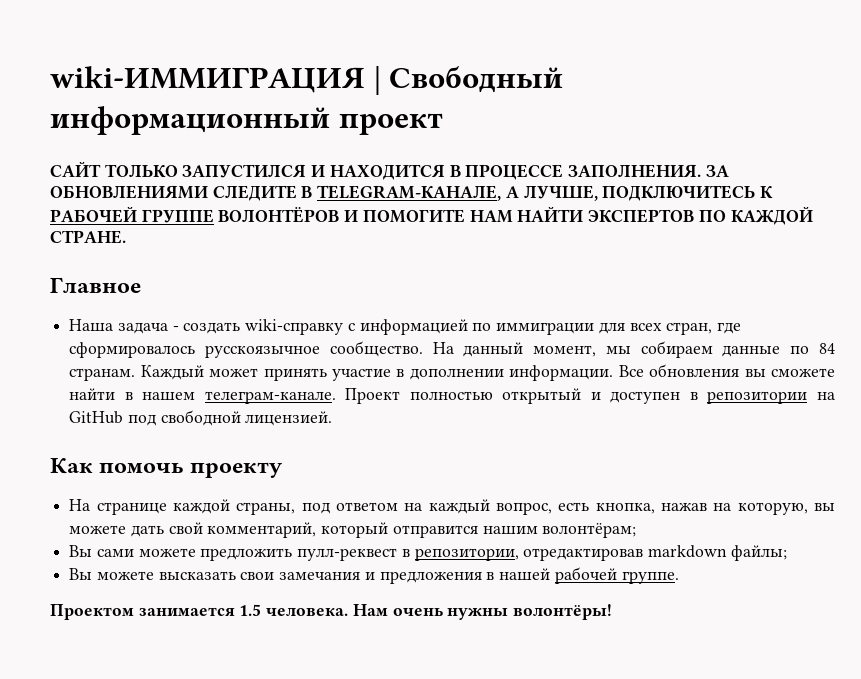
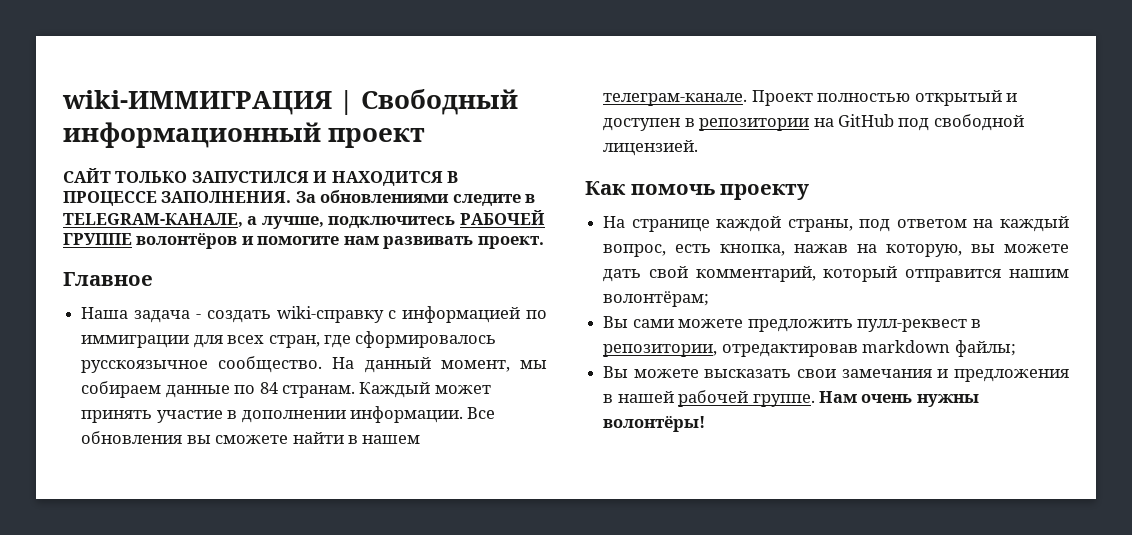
[705,165,729,177] [50,185,774,201] [50,206,813,225] [50,230,126,244] ЗА ОБНОВЛЕНИЯМИ СЛЕДИТЕ В TELEGRAM-КАНАЛЕ, А ЛУЧШЕ, ПОДКЛЮЧИТЕСЬ К РАБОЧЕЙ ГРУППЕ ВОЛОНТЁРОВ И ПОМОГИТЕ НАМ НАЙТИ ЭКСПЕРТОВ ПО КАЖДОЙ СТРАНЕ. -> [295,190,536,206] [63,210,545,229] [63,232,544,249] За обновлениями следите в TELEGRAM-КАНАЛЕ, а лучше, подключитесь РАБОЧЕЙ ГРУППЕ волонтёров и помогите нам развивать проект.
[50,604,349,620] // Проектом занимается 1.5 человека. -> (815, 400) none

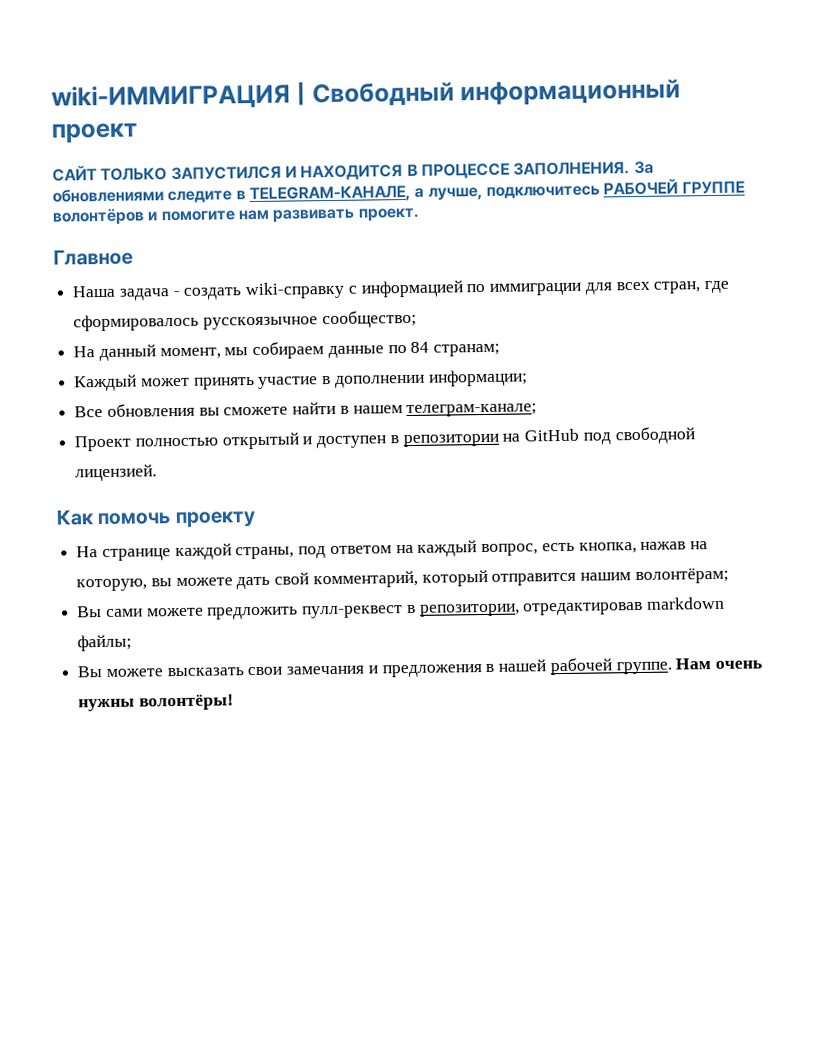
[218,356,323,373] сообщество. -> [321,309,417,329] сообщество; //
[281,385,355,398] странам. -> [433,343,501,357] странам; //
[349,406,463,423] информации. -> [427,369,528,387] информации; //
[603,93,748,106] телеграм-канале. -> [406,403,538,418] телеграм-канале; //

